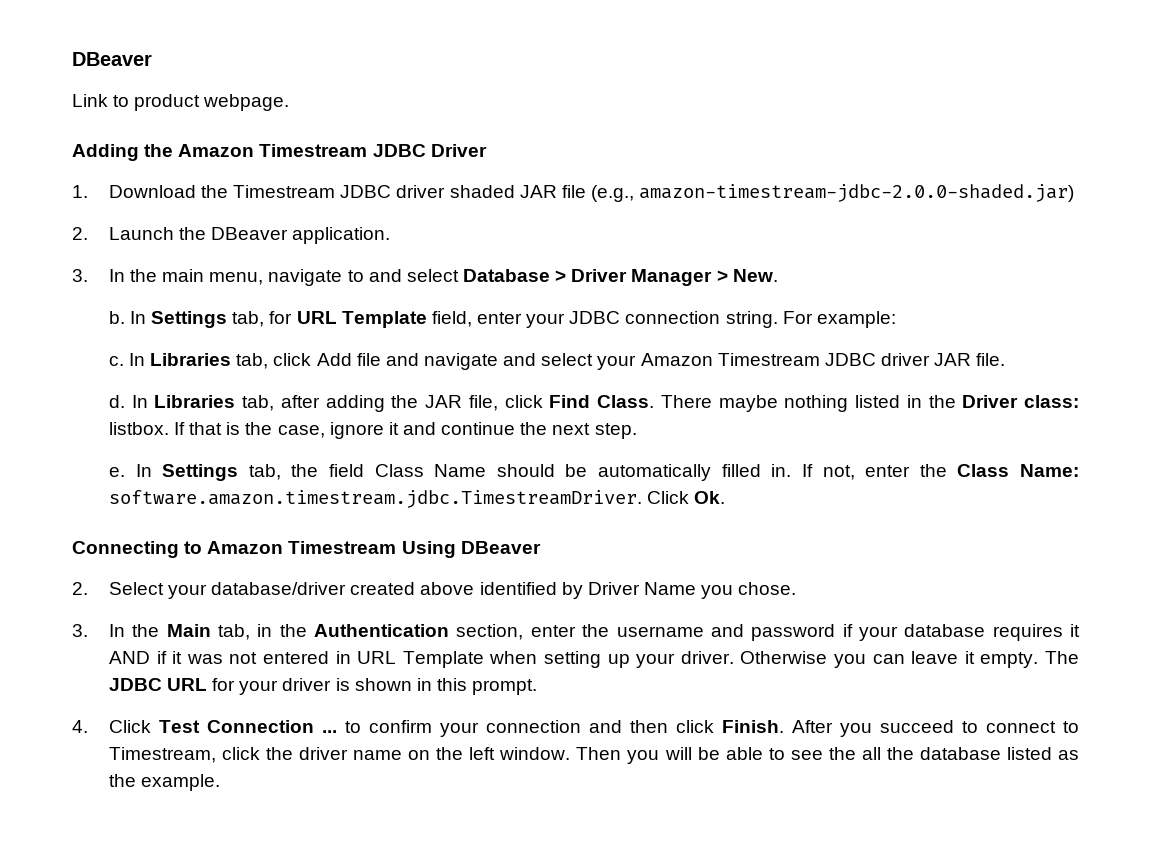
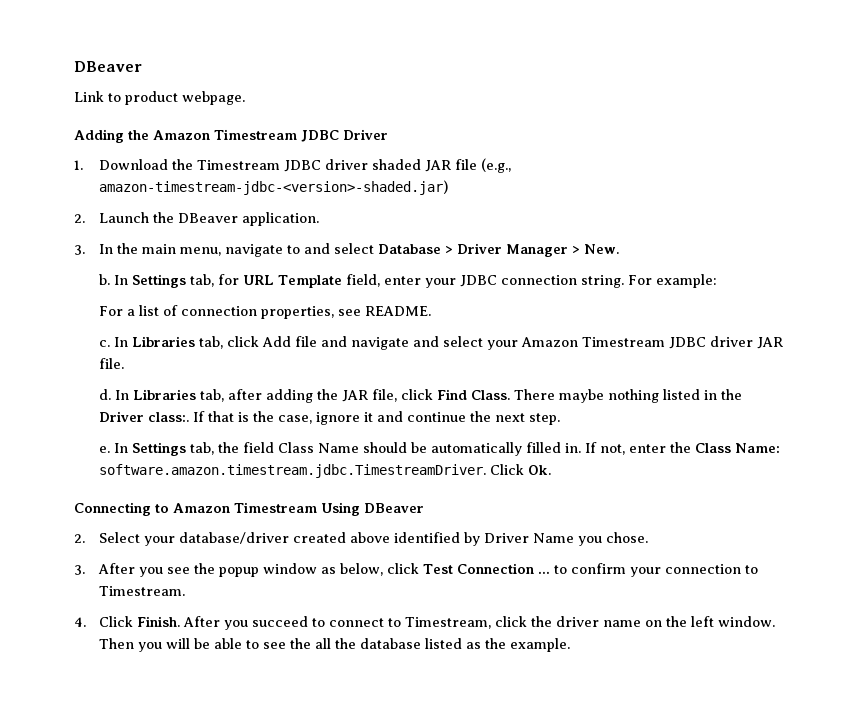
[639,184,1075,202] amazon-timestream-jdbc-2.0.0-shaded.jar) -> [98,180,448,195] amazon-timestream-jdbc-<version>-shaded.jar)
(896, 319) none -> [98,305,431,319] // For a list of connection properties, see README.
[1024,395,1080,408] [108,422,169,435] class: listbox. -> [147,412,189,422] class:.
[108,624,1081,641] [108,651,1079,668] [108,678,538,695] [72,720,151,733] In the Main tab, in the Authentication section, enter the username and password if your database requires it AND if it was not entered in URL Template when setting up your driver. Otherwise you can leave it empty. The JDBC URL for your driver is shown in this prompt. // 4. Click -> [97,563,419,577] After you see the popup window as below, click
[588,720,714,733] and then click -> [744,565,758,574] [98,586,185,596] [74,616,133,627] to Timestream. // 4. Click

